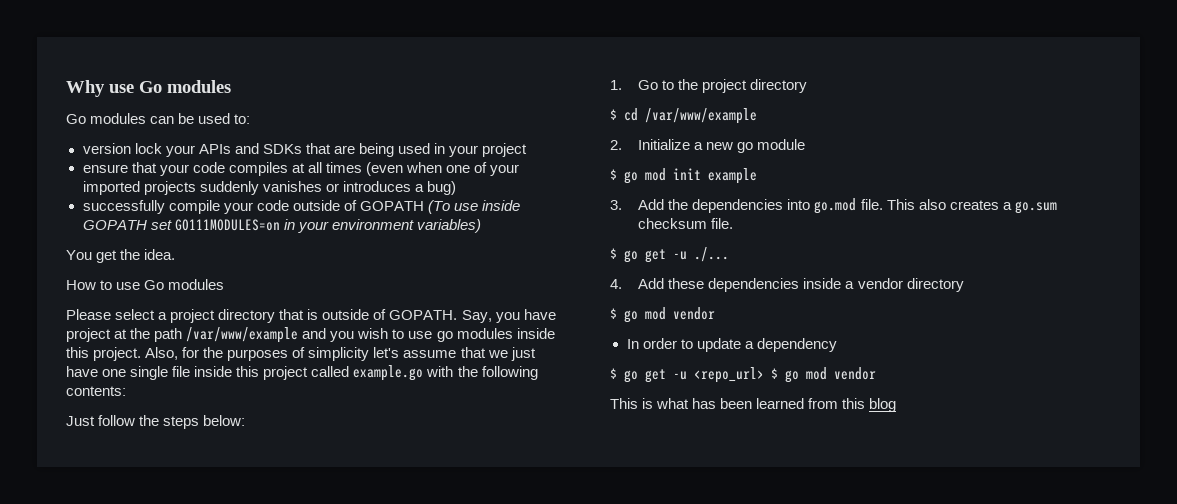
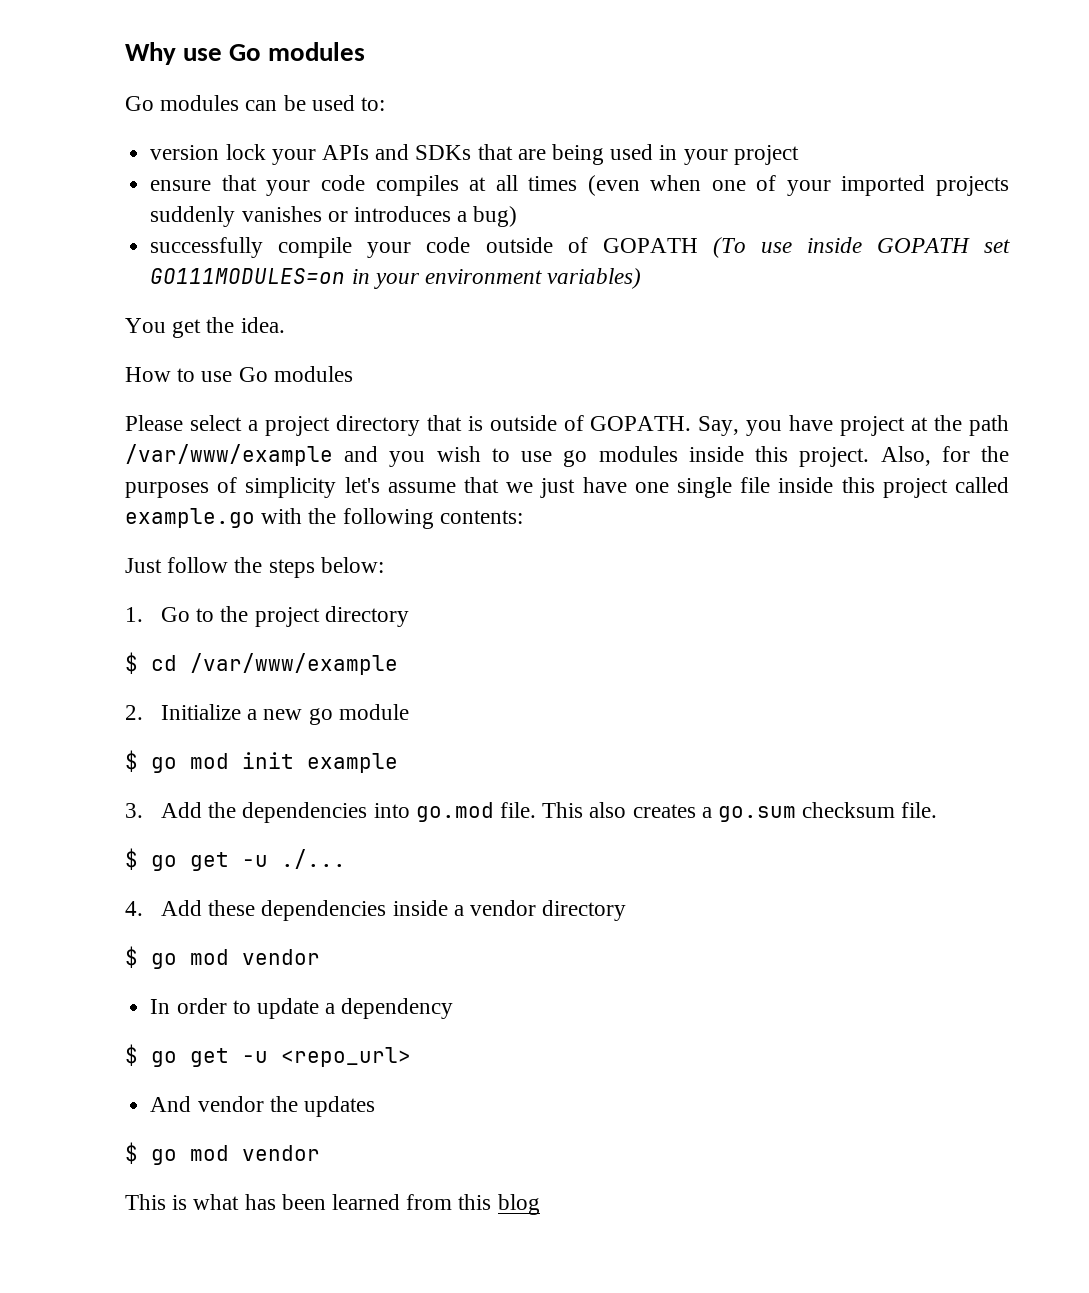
(764, 375) none -> [150,1096,375,1117] // And vendor the updates //

